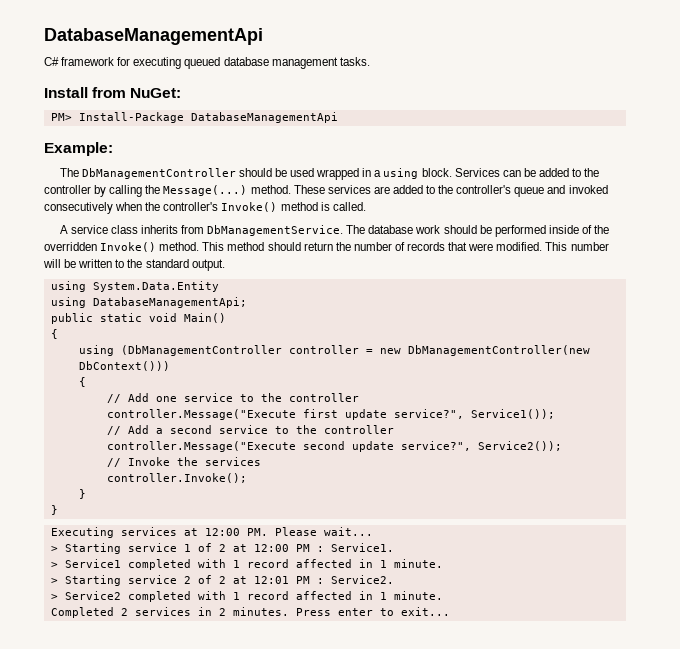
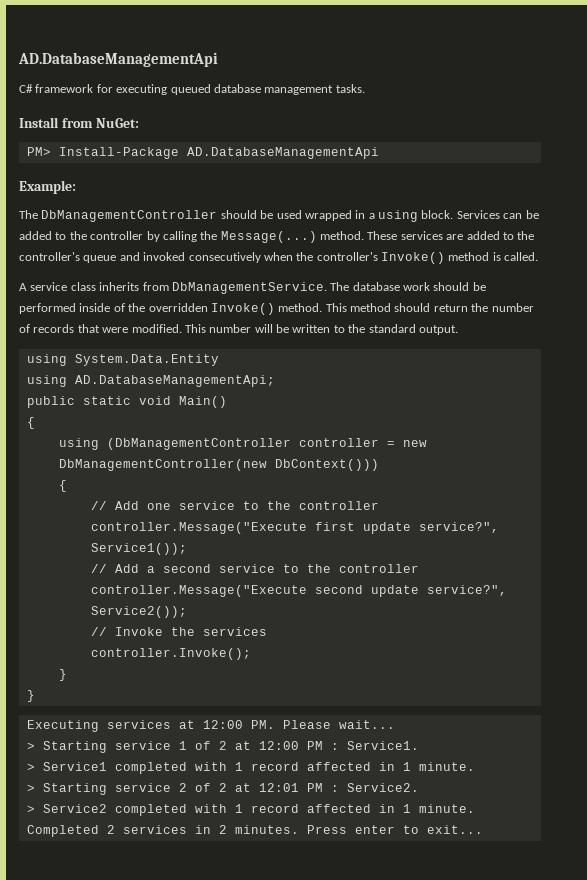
[44,28,263,45] DatabaseManagementApi -> [18,52,218,67] AD.DatabaseManagementApi
[190,112,338,123] DatabaseManagementApi -> [186,147,379,159] AD.DatabaseManagementApi
[92,297,247,308] DatabaseManagementApi; -> [74,375,275,387] AD.DatabaseManagementApi;

